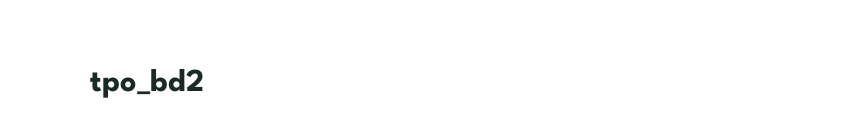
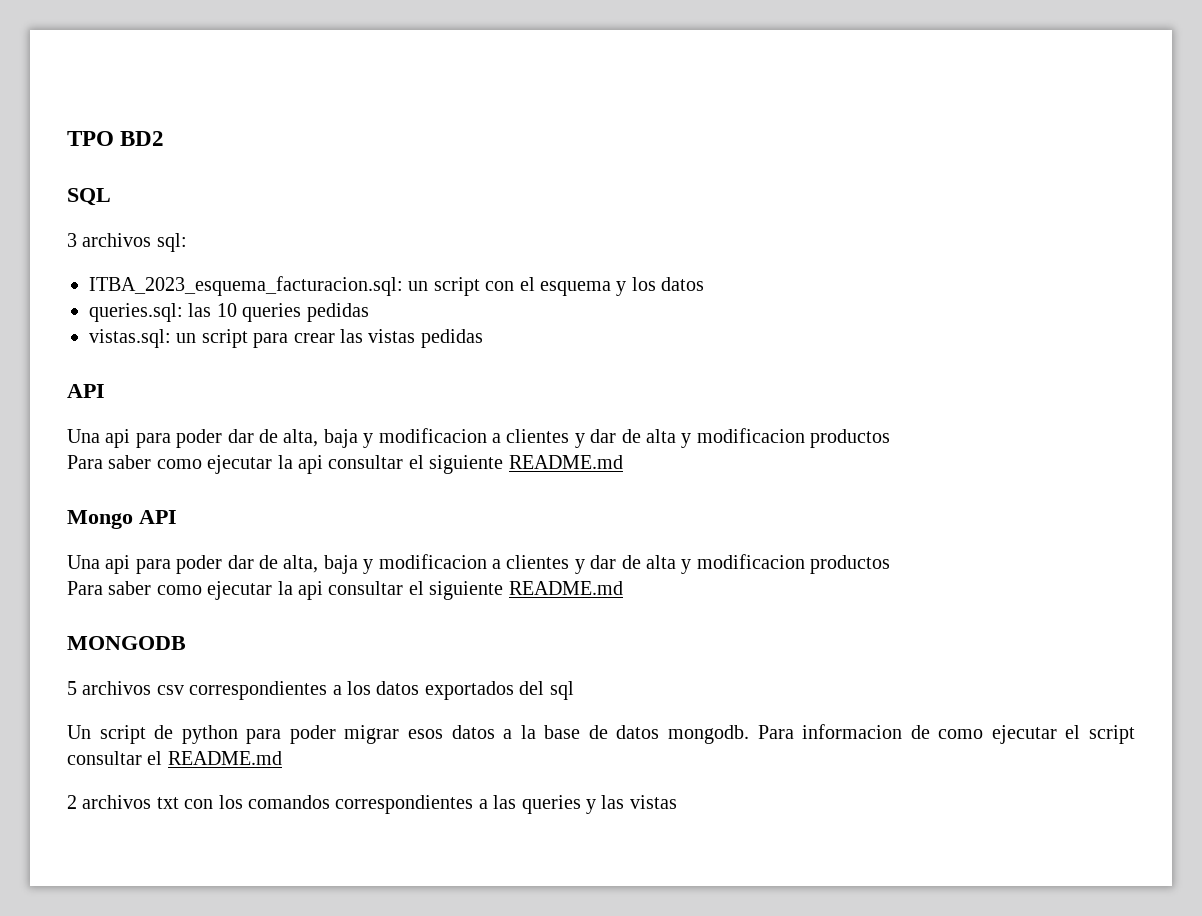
[90,68,204,98] tpo_bd2 -> [67,131,165,146] [67,188,111,206] [67,233,187,252] [89,276,705,296] [89,303,369,322] [89,329,483,348] [67,384,105,398] [67,428,891,448] [67,455,623,474] [67,510,177,529] [67,554,891,574] [67,581,623,600] [67,636,186,650] [67,681,574,700] [67,724,1135,744] [67,751,282,765] [67,795,677,814] TPO BD2 // SQL // 3 archivos sql: // ITBA_2023_esquema_facturacion.sql: un script con el esquema y los datos // queries.sql: las 10 queries pedidas // vistas.sql: un script para crear las vistas pedidas // API // Una api para poder dar de alta, baja y modificacion a clientes y dar de alta y modificacion productos // Para saber como ejecutar la api consultar el siguiente README.md // Mongo API // Una api para poder dar de alta, baja y modificacion a clientes y dar de alta y modificacion productos // Para saber como ejecutar la api consultar el siguiente README.md // MONGODB // 5 archivos csv correspondientes a los datos exportados del sql // Un script de python para poder migrar esos datos a la base de datos mongodb. Para informacion de como ejecutar el script consultar el README.md // 2 archivos txt con los comandos correspondientes a las queries y las vistas

